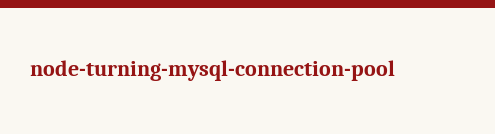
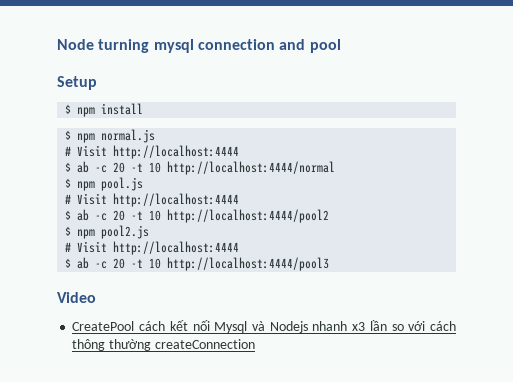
[30,60,395,81] node-turning-mysql-connection-pool -> [57,39,341,53] [57,76,97,90] [65,103,144,117] [65,129,156,143] [65,145,240,159] [65,161,336,175] [65,177,144,191] [65,193,240,207] [65,209,330,223] [65,225,150,239] [65,241,240,255] [65,257,330,271] [57,292,96,303] [72,320,456,333] [72,339,255,351] Node turning mysql connection and pool // Setup // $ npm install // $ npm normal.js // # Visit http://localhost:4444 // $ ab -c 20 -t 10 http://localhost:4444/normal // $ npm pool.js // # Visit http://localhost:4444 // $ ab -c 20 -t 10 http://localhost:4444/pool2 // $ npm pool2.js // # Visit http://localhost:4444 // $ ab -c 20 -t 10 http://localhost:4444/pool3 // Video // CreatePool cách kết nối Mysql và Nodejs nhanh x3 lần so với cách thông thường createConnection

